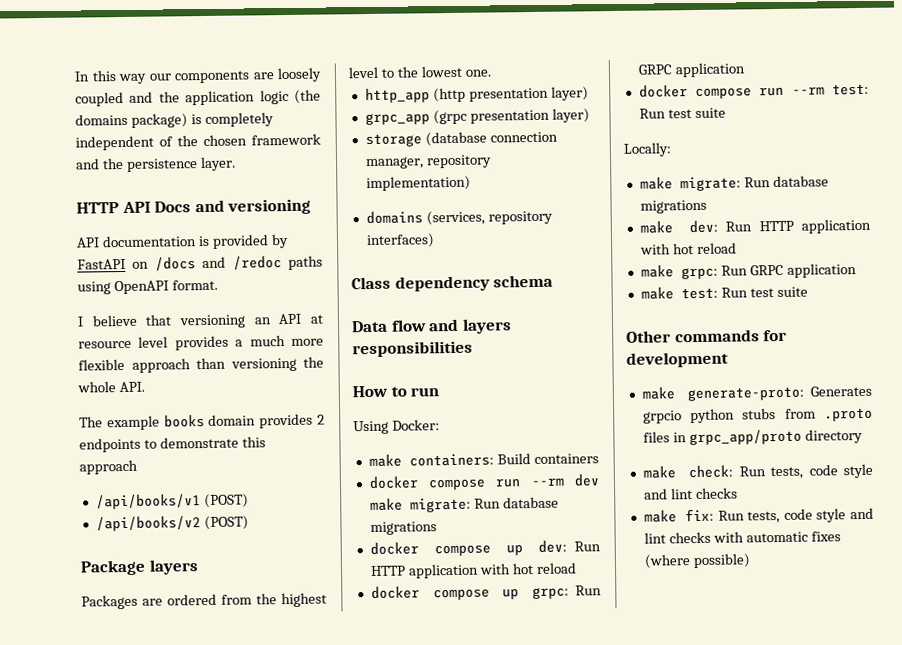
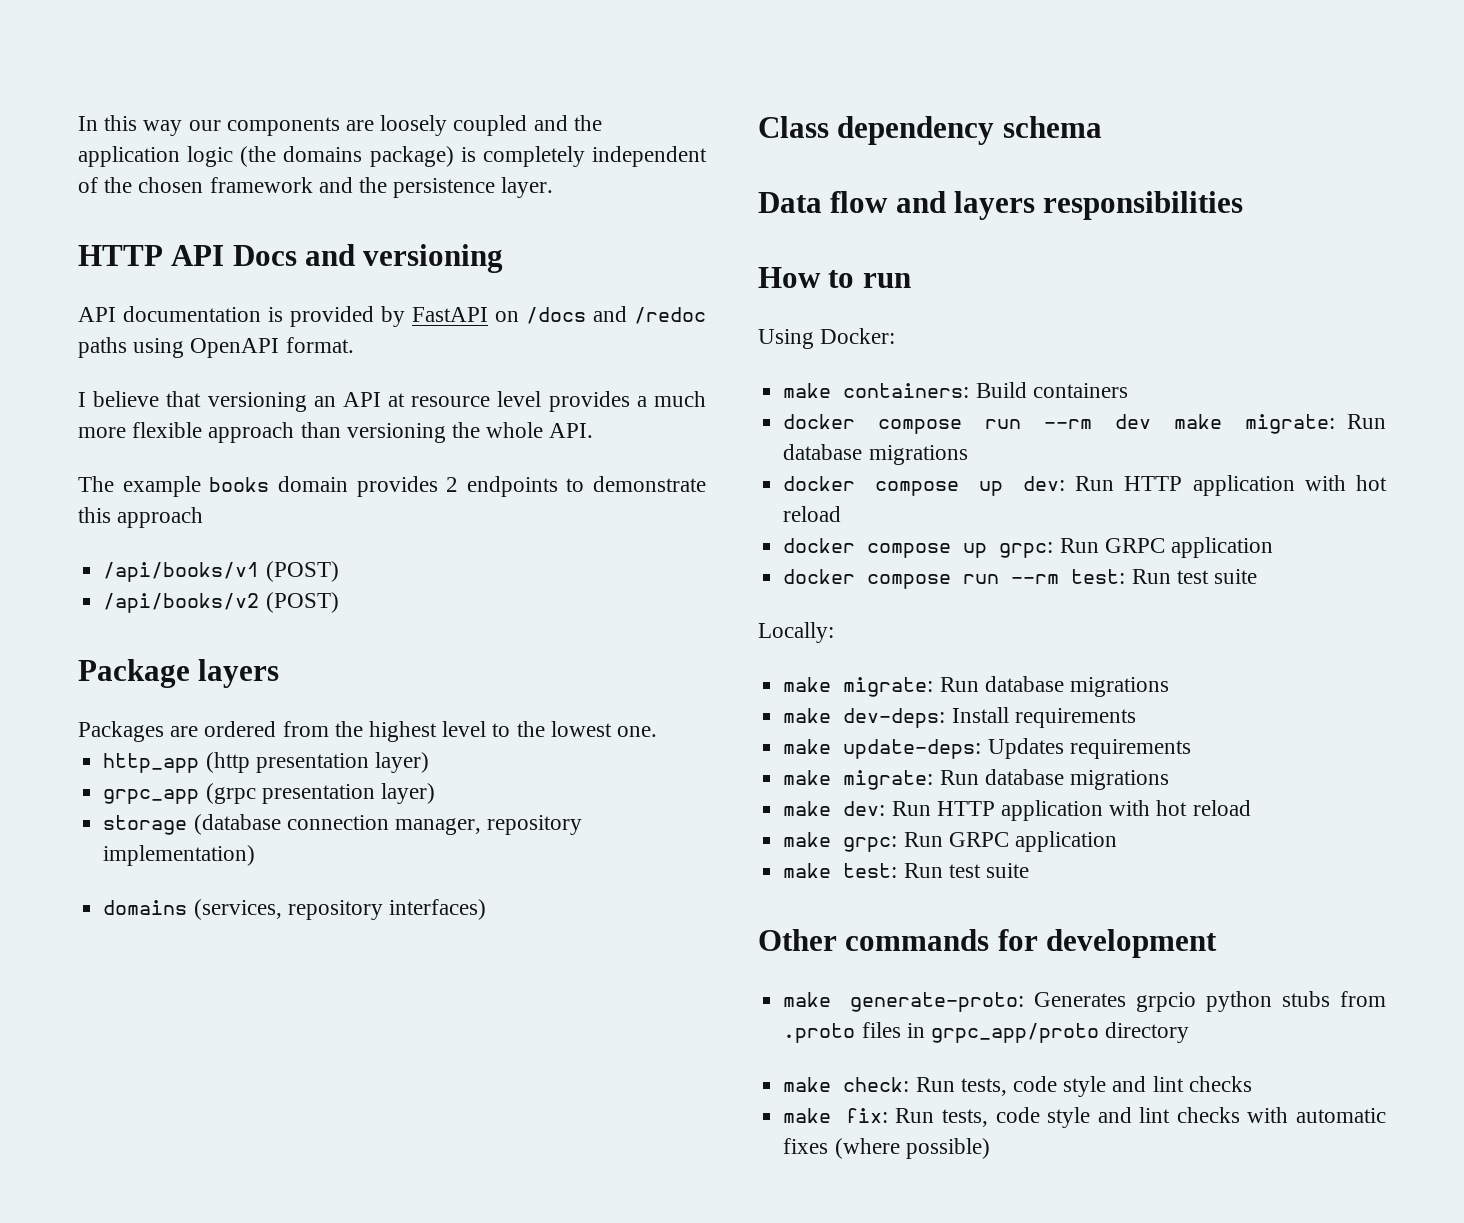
(707, 206) none -> [783,707,1136,728] [783,738,1191,759] [783,769,1169,790] // make dev-deps: Install requirements // make update-deps: Updates requirements // make migrate: Run database migrations

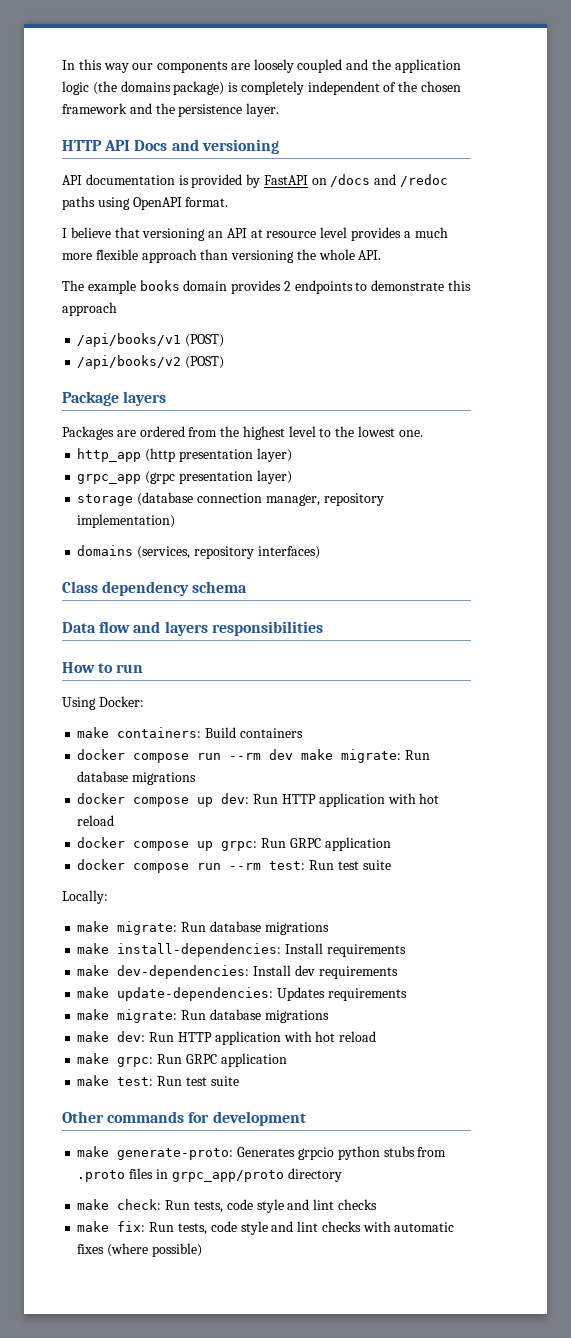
[843,708,946,728] dev-deps: -> [117,943,282,957] install-dependencies:
[843,739,982,759] update-deps: -> [117,965,398,979] [77,987,274,1001] dev-dependencies: Install dev requirements // make update-dependencies:

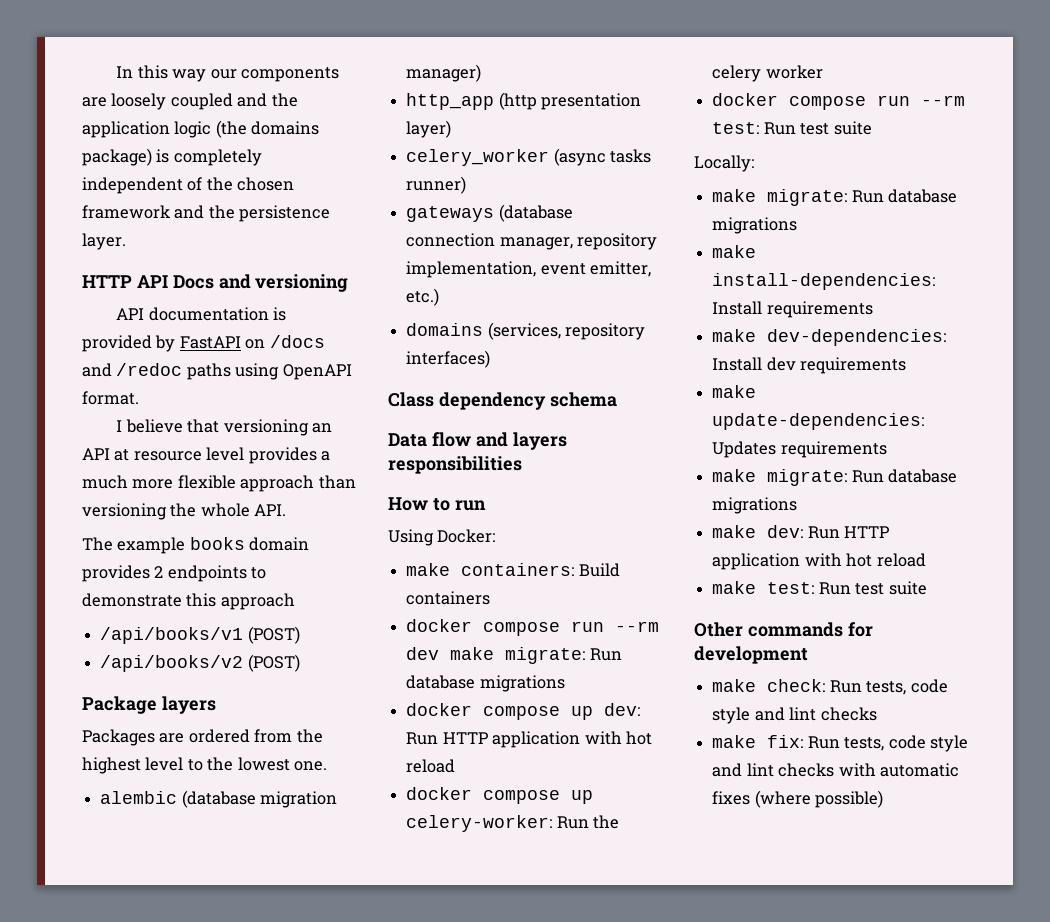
(423, 433) none -> [100,790,338,808] [406,64,482,82] // alembic (database migration manager)
[77,470,292,484] [77,492,384,506] [77,514,176,528] grpc_app (grpc presentation layer) // storage (database connection manager, repository implementation) -> [406,148,652,166] [406,176,467,194] [406,204,573,222] [406,233,658,250] [406,261,652,278] [406,288,440,306] celery_worker (async tasks runner) // gateways (database connection manager, repository implementation, event emitter, etc.)
[221,837,391,851] grpc: Run GRPC application -> [406,815,620,832] [712,65,823,82] celery-worker: Run the celery worker
[77,1053,287,1067] // make grpc: Run GRPC application -> (926, 560) none
[77,1146,447,1160] [77,1168,342,1182] // make generate-proto: Generates grpcio python stubs from .proto files in grpc_app/proto directory -> (808, 655) none

